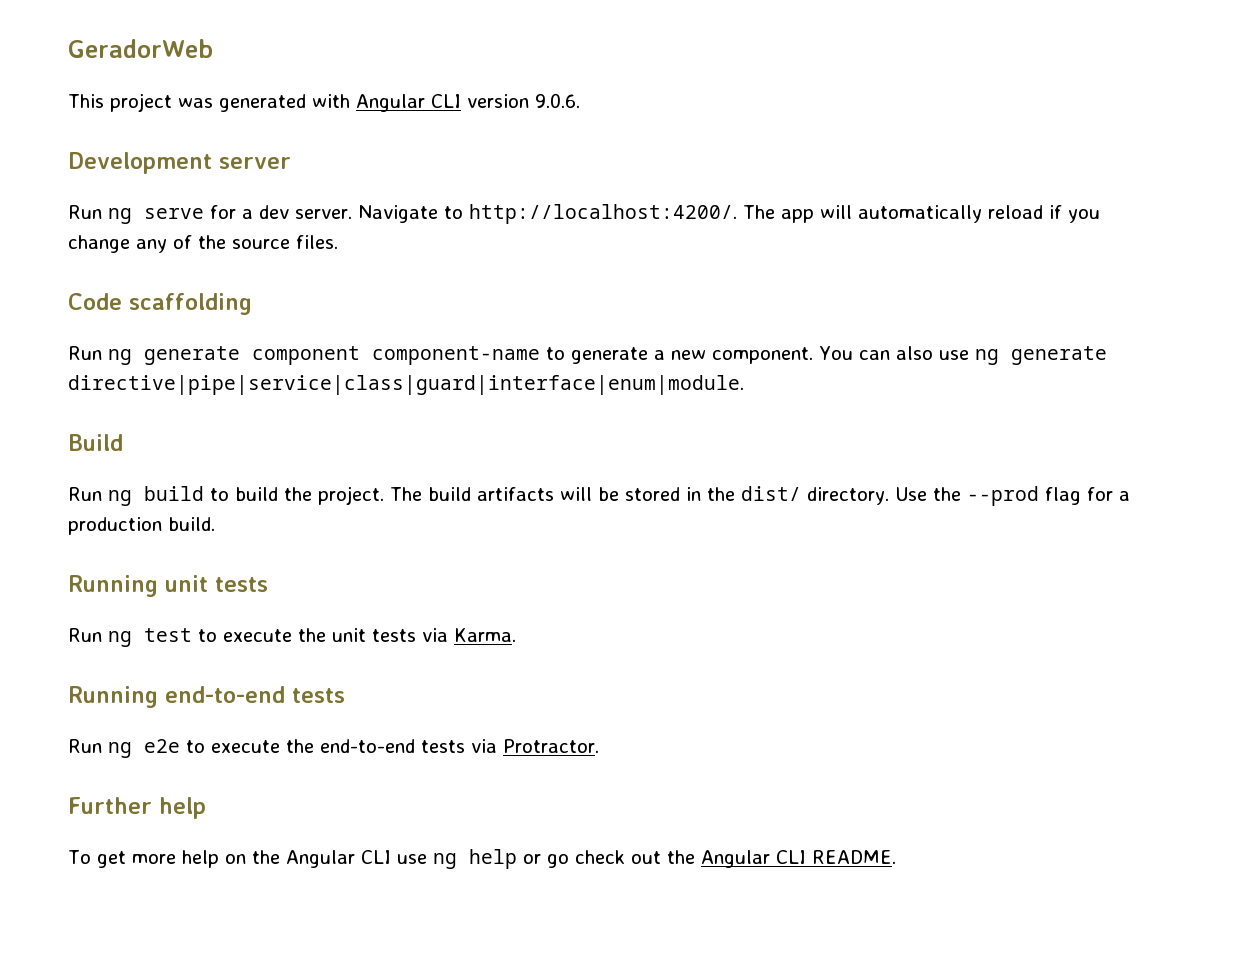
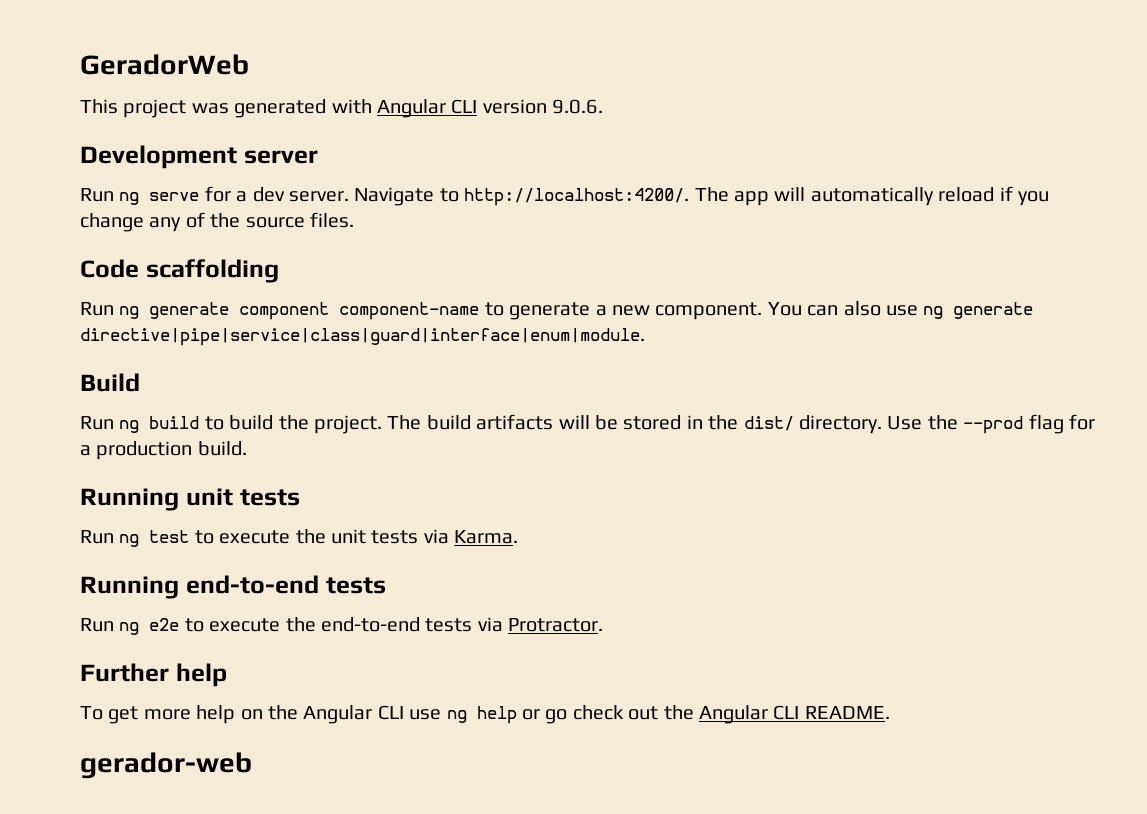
(896, 857) none -> [80,752,252,779] // gerador-web

